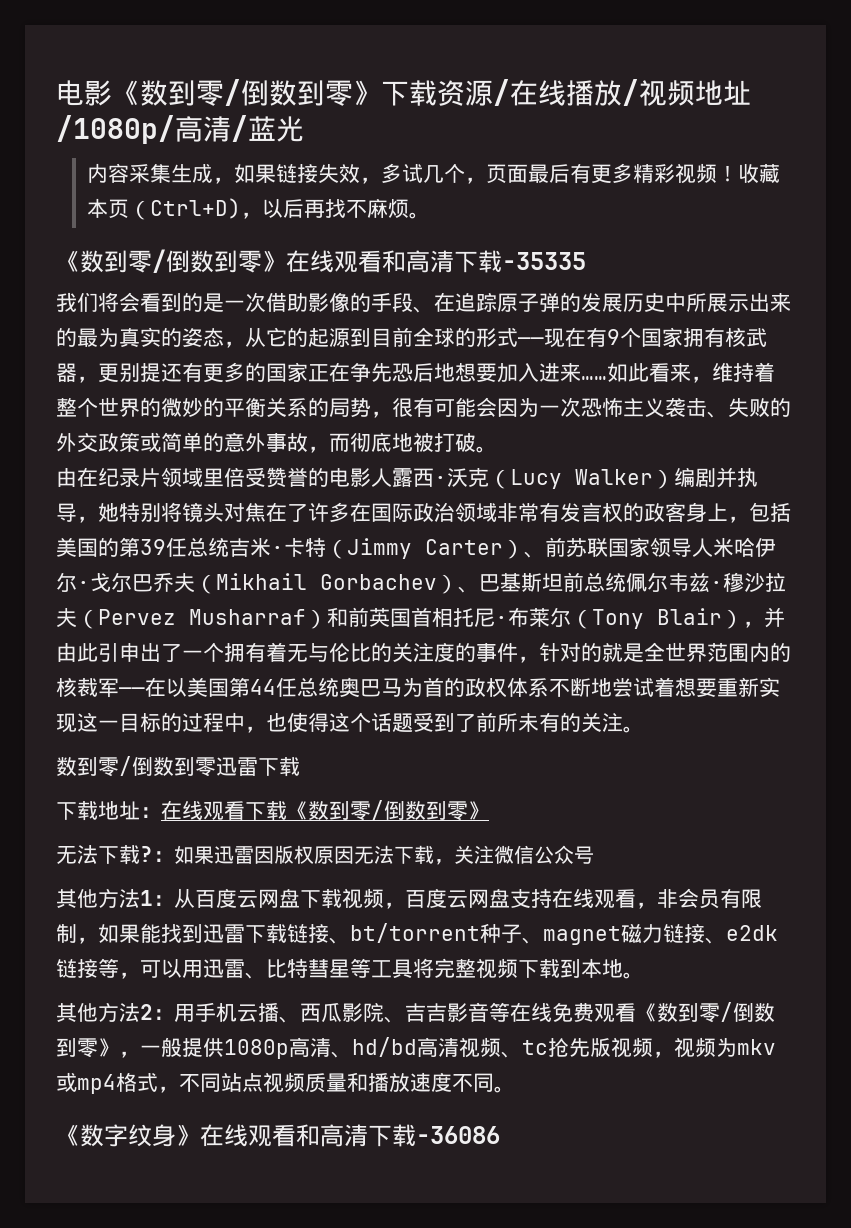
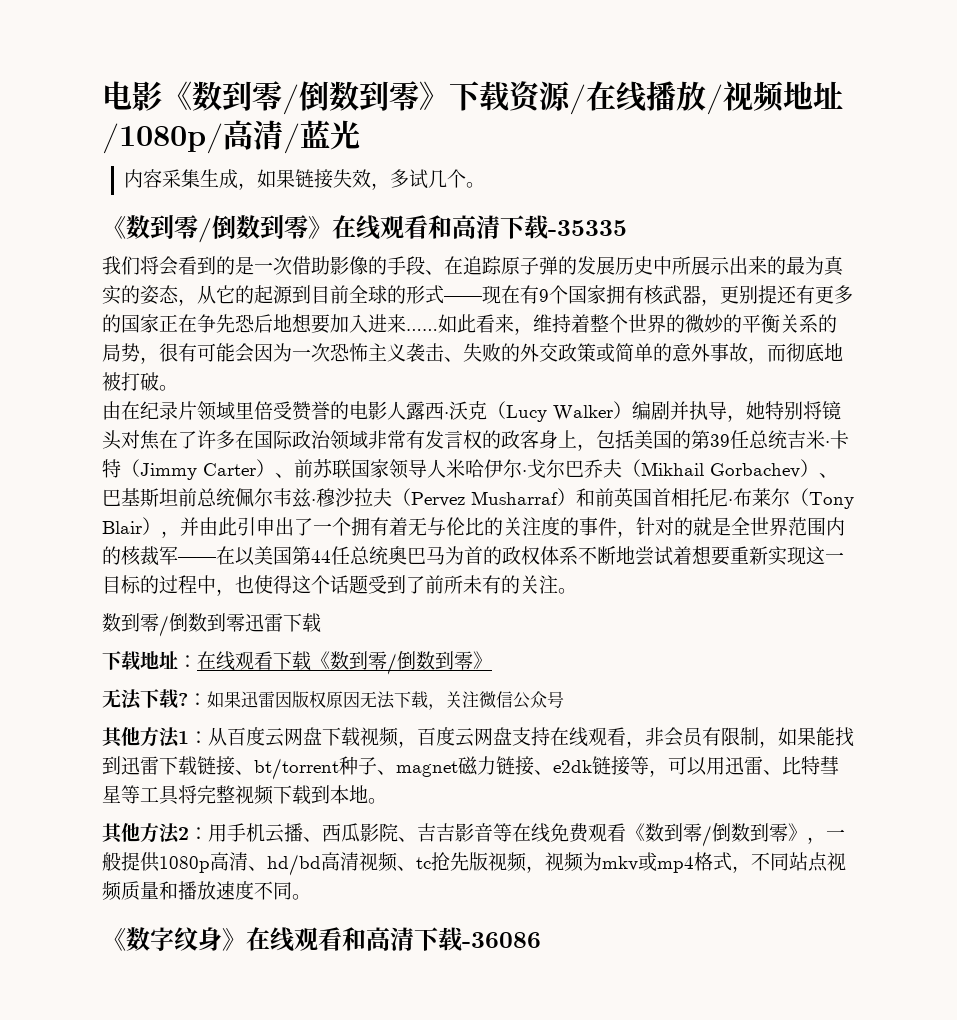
[464,163,780,184] [86,198,409,220] ，页面最后有更多精彩视频！收藏本页（Ctrl+D)，以后再找不麻烦 -> (467, 178) none

